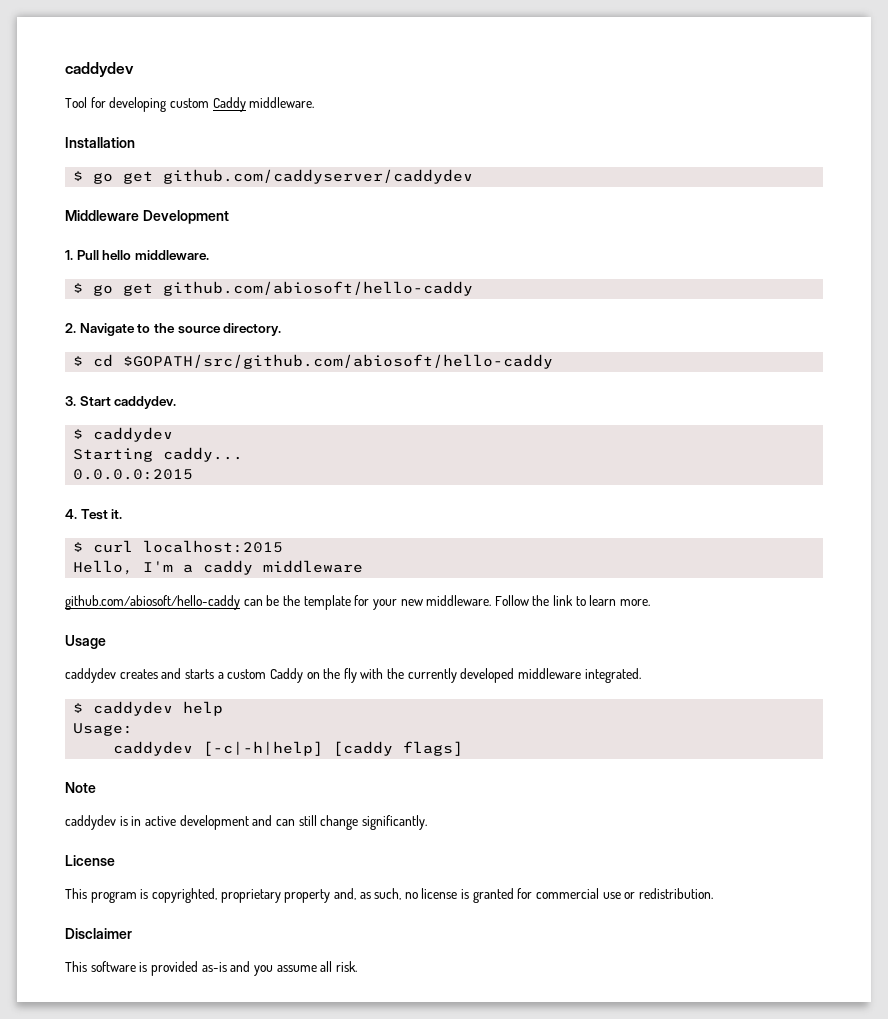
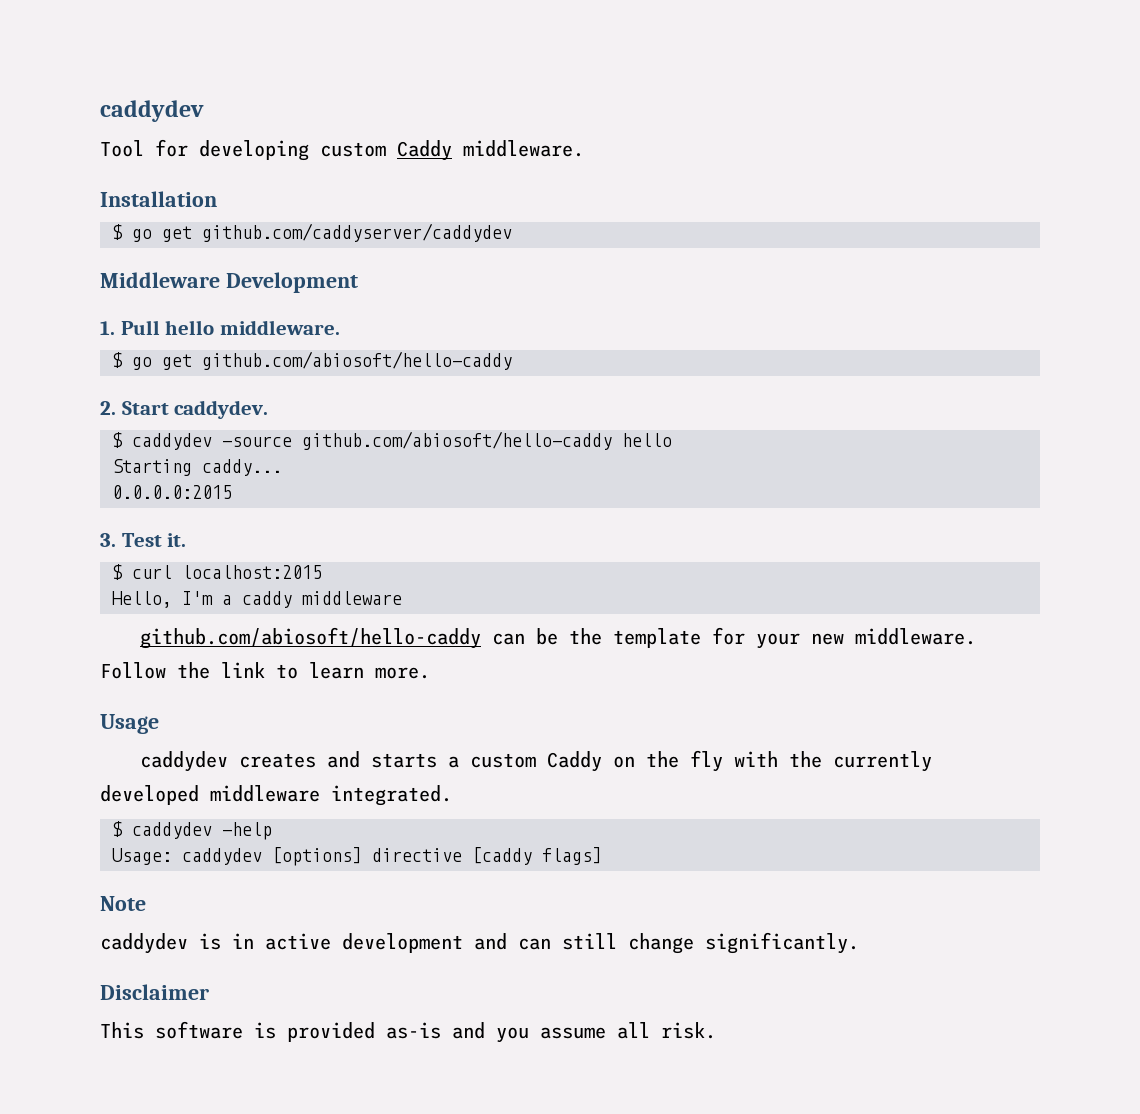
[79,323,282,336] [73,354,554,369] [65,396,76,406] Navigate to the source directory. // $ cd $GOPATH/src/github.com/abiosoft/hello-caddy // 3. -> (116, 408) none
(174, 434) none -> [222,431,672,450] -source github.com/abiosoft/hello-caddy hello
[65,509,77,519] 4. -> [100,533,116,547] 3.
[183,701,224,716] help -> [222,822,272,840] -help
[113,741,324,756] // caddydev [-c|-h|help] -> [182,847,462,866] caddydev [options] directive
[65,855,115,866] [65,888,713,903] // License // This program is copyrighted, proprietary property and, as such, no license is granted for commercial use or redistribution. -> (859, 943) none

